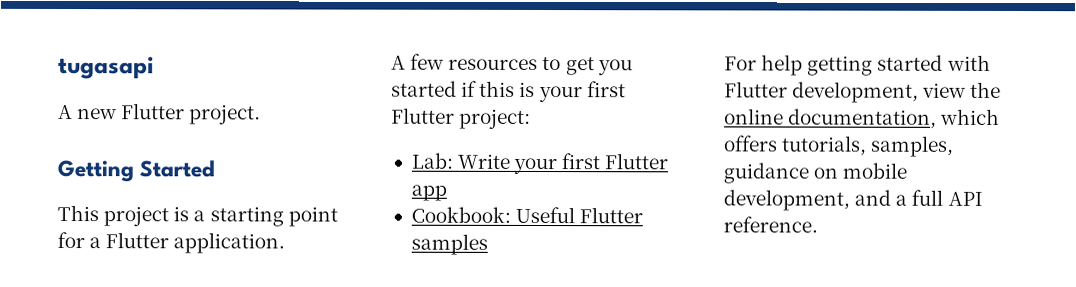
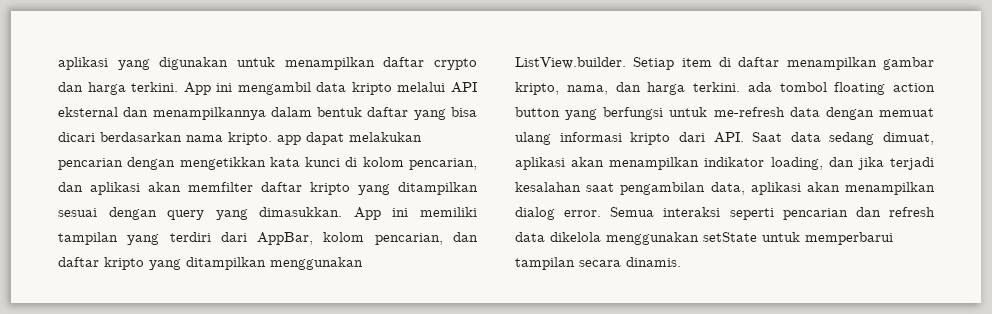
[58,55,154,80] [58,103,262,125] [57,159,216,183] [57,204,338,227] [57,231,286,254] [391,53,633,76] [391,80,626,103] [391,107,532,129] [410,152,669,175] [410,184,447,201] [410,206,644,224] [410,233,488,255] [724,54,991,76] [724,81,1002,103] [724,108,1001,129] [723,135,955,157] [723,162,908,184] [723,189,983,211] [723,216,818,233] tugasapi // A new Flutter project. // Getting Started // This project is a starting point for a Flutter application. // A few resources to get you started if this is your first Flutter project: // Lab: Write your first Flutter app // Cookbook: Useful Flutter samples // For help getting started with Flutter development, view the online documentation, which offers tutorials, samples, guidance on mobile development, and a full API reference. -> [58,57,477,70] [58,82,477,95] [58,107,477,120] [58,132,422,145] [58,157,477,170] [58,182,478,195] [58,207,477,220] [58,232,478,245] [58,257,363,270] [515,57,934,70] [515,82,935,95] [515,107,934,120] [515,132,934,145] [515,157,934,170] [515,182,935,195] [515,207,935,220] [515,232,893,245] [515,257,681,270] aplikasi yang digunakan untuk menampilkan daftar crypto dan harga terkini. App ini mengambil data kripto melalui API eksternal dan menampilkannya dalam bentuk daftar yang bisa dicari berdasarkan nama kripto. app dapat melakukan pencarian dengan mengetikkan kata kunci di kolom pencarian, dan aplikasi akan memfilter daftar kripto yang ditampilkan sesuai dengan query yang dimasukkan. App ini memiliki tampilan yang terdiri dari AppBar, kolom pencarian, dan daftar kripto yang ditampilkan menggunakan ListView.builder. Setiap item di daftar menampilkan gambar kripto, nama, dan harga terkini. ada tombol floating action button yang berfungsi untuk me-refresh data dengan memuat ulang informasi kripto dari API. Saat data sedang dimuat, aplikasi akan menampilkan indikator loading, dan jika terjadi kesalahan saat pengambilan data, aplikasi akan menampilkan dialog error. Semua interaksi seperti pencarian dan refresh data dikelola menggunakan setState untuk memperbarui tampilan secara dinamis.

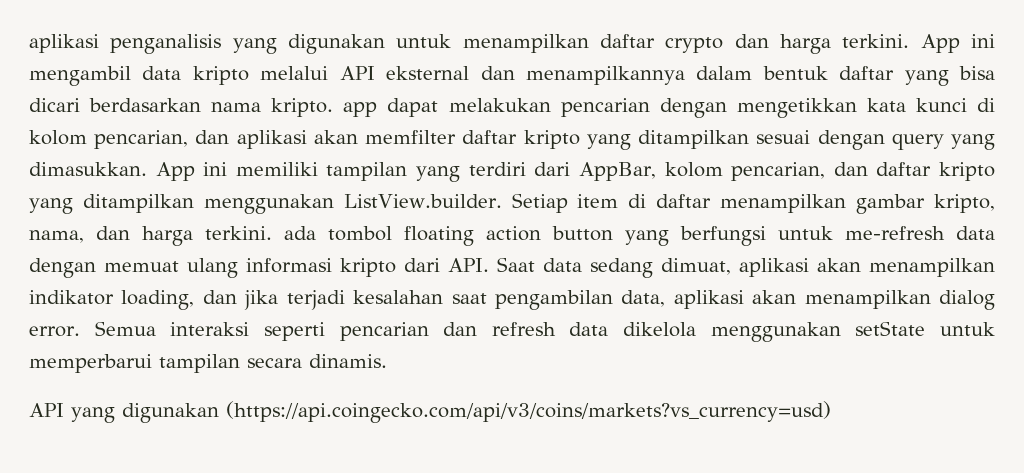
[58,57,108,70] aplikasi -> [29,34,222,54] aplikasi penganalisis
(681, 262) none -> [29,401,831,423] // API yang digunakan (https://api.coingecko.com/api/v3/coins/markets?vs_currency=usd)

